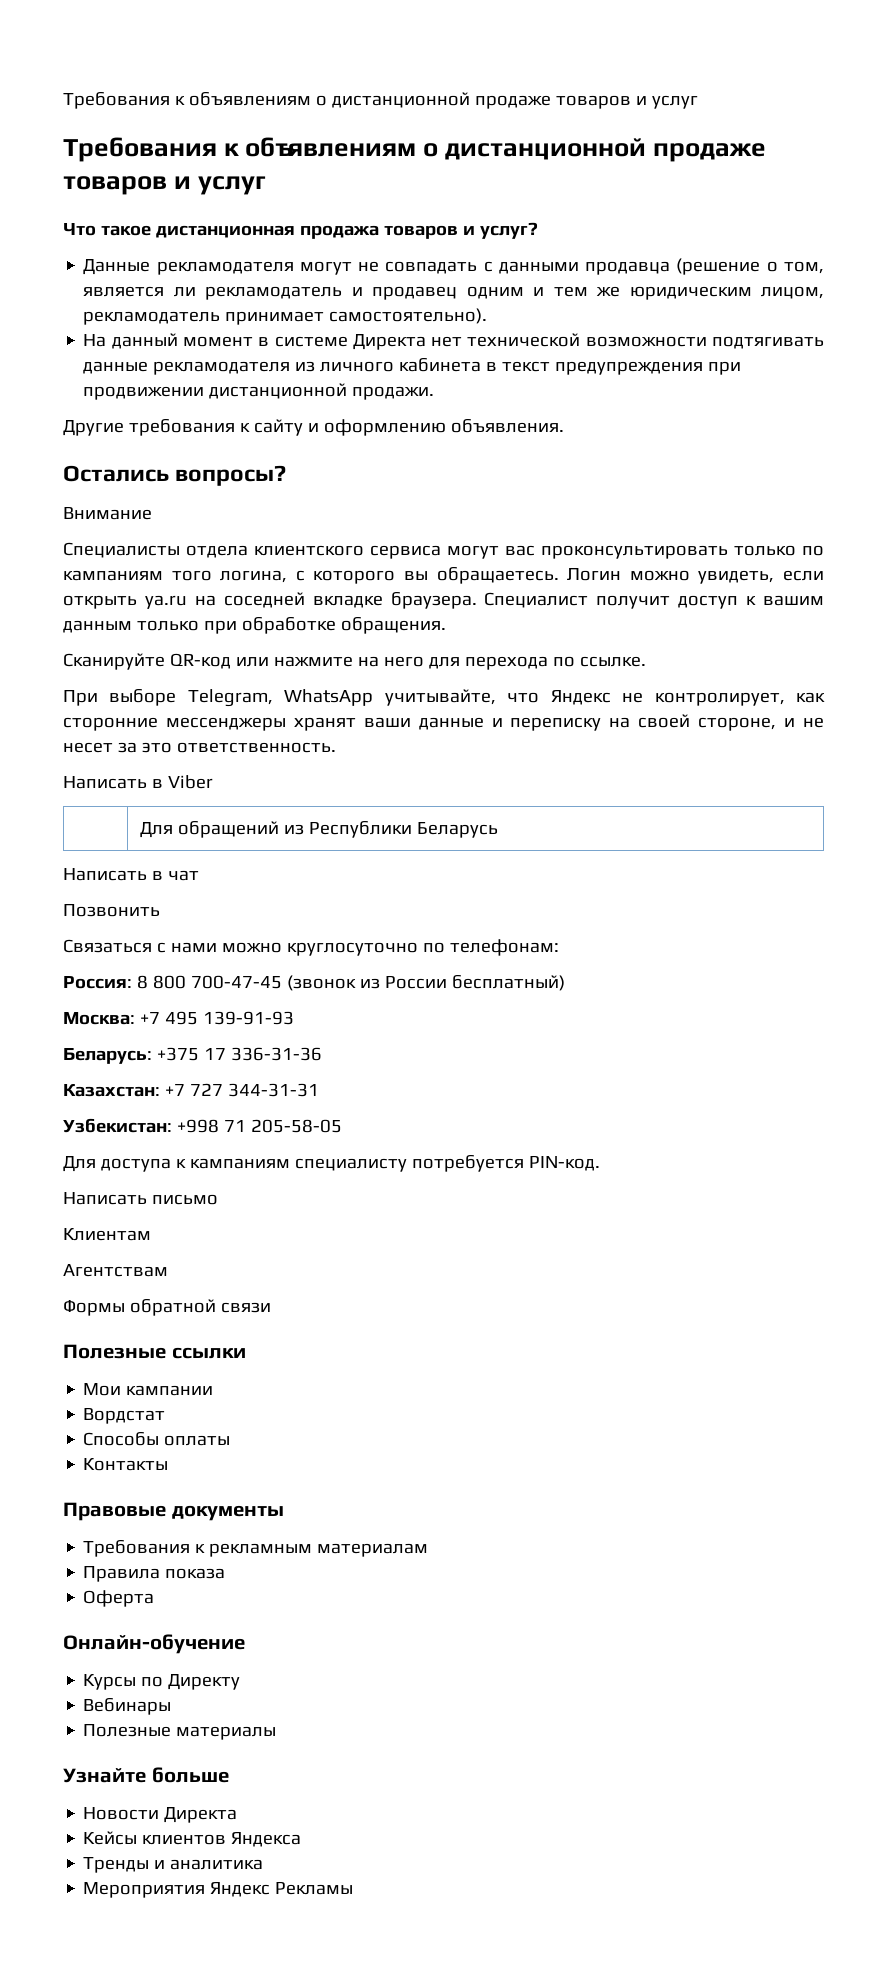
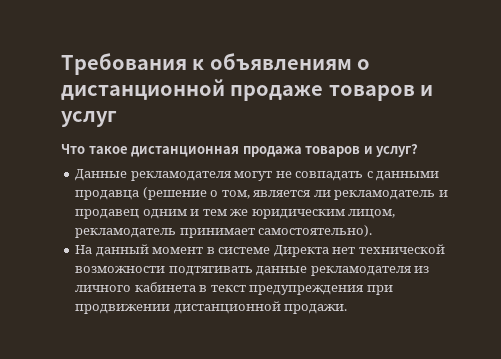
[63,92,698,109] [63,137,767,162] [63,176,267,195] Требования к объявлениям о дистанционной продаже товаров и услуг // Требования к объявлениям о дистанционной продаже товаров и услуг -> [61,53,371,75] [61,79,434,101] [61,111,117,127] Требования к объявлениям о дистанционной продаже товаров и услуг
[63,419,564,436] [63,465,287,486] [63,507,152,520] [63,542,824,559] [63,567,825,584] [63,592,824,609] [63,617,446,634] [63,653,646,670] [63,689,826,707] [63,714,824,731] [63,742,336,753] [63,775,213,789] [140,821,499,838] [63,868,199,881] [63,904,160,917] [63,939,559,956] [63,975,565,991] [63,1011,294,1025] [63,1047,322,1064] [63,1083,319,1097] [63,1118,342,1133] [63,1155,600,1172] [63,1192,218,1205] [63,1228,151,1241] [63,1264,168,1277] [63,1299,271,1316] [63,1344,246,1359] [83,1383,214,1396] [83,1408,166,1424] [83,1432,231,1446] [83,1458,169,1471] [63,1502,284,1521] [83,1540,429,1557] [83,1566,226,1582] [83,1590,155,1607] [63,1634,245,1654] [83,1674,241,1690] [83,1698,172,1715] [83,1724,277,1740] [63,1767,229,1783] [83,1807,238,1823] [83,1831,302,1847] [83,1857,264,1873] [83,1882,354,1898] // Другие требования к сайту и оформлению объявления. // Остались вопросы? // Внимание // Специалисты отдела клиентского сервиса могут вас проконсультировать только по кампаниям того логина, с которого вы обращаетесь. Логин можно увидеть, если открыть ya.ru на соседней вкладке браузера. Специалист получит доступ к вашим данным только при обработке обращения. // Сканируйте QR-код или нажмите на него для перехода по ссылке. // При выборе Telegram, WhatsApp учитывайте, что Яндекс не контролирует, как сторонние мессенджеры хранят ваши данные и переписку на своей стороне, и не несет за это ответственность. // Написать в Viber // | Для обращений из Республики Беларусь // Написать в чат // Позвонить // Связаться с нами можно круглосуточно по телефонам: // Россия: 8 800 700-47-45 (звонок из России бесплатный) // Москва: +7 495 139-91-93 // Беларусь: +375 17 336-31-36 // Казахстан: +7 727 344-31-31 // Узбекистан: +998 71 205-58-05 // Для доступа к кампаниям специалисту потребуется PIN-код. // Написать письмо // Клиентам // Агентствам // Формы обратной связи // Полезные ссылки // Мои кампании // Вордстат // Способы оплаты // Контакты // Правовые документы // Требования к рекламным материалам // Правила показа // Оферта // Онлайн-обучение // Курсы по Директу // Вебинары // Полезные материалы // Узнайте больше // Новости Директа // Кейсы клиентов Яндекса // Тренды и аналитика // Мероприятия Яндекс Рекламы -> (348, 309) none

